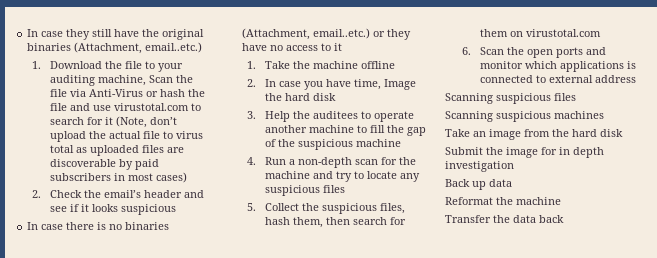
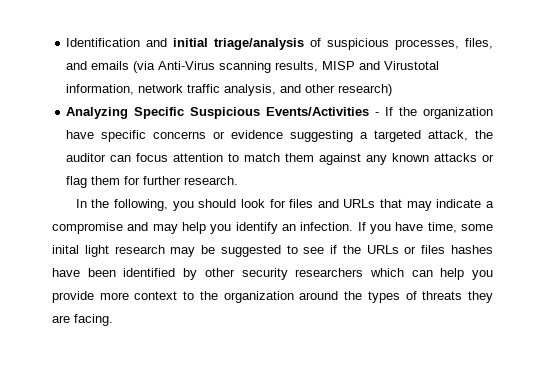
[27,29,205,40] [27,42,203,54] [32,61,183,72] [49,75,193,86] [49,89,205,97] [49,103,201,111] [49,116,177,128] [49,131,203,142] [49,145,184,156] [49,159,159,170] [49,172,187,183] [32,190,204,198] [49,204,176,215] [27,222,170,230] [242,28,412,40] [242,43,343,51] [247,61,395,69] [247,79,416,90] [264,93,336,101] [247,111,414,122] [264,125,426,136] [264,139,401,150] [247,157,416,168] [264,171,420,182] [264,185,345,196] [247,203,405,214] [264,217,406,228] [479,29,601,37] [462,47,606,58] [479,61,636,72] [479,75,636,83] [445,93,576,104] [445,111,604,122] [445,129,623,140] [445,147,604,158] [445,161,514,172] [445,179,512,190] [445,197,561,205] [445,215,564,223] In case they still have the original binaries (Attachment, email..etc.) // 1. Download the file to your auditing machine, Scan the file via Anti-Virus or hash the file and use virustotal.com to search for it (Note, don’t upload the actual file to virus total as uploaded files are discoverable by paid subscribers in most cases) // 2. Check the email’s header and see if it looks suspicious // In case there is no binaries (Attachment, email..etc.) or they have no access to it // 1. Take the machine offline // 2. In case you have time, Image the hard disk // 3. Help the auditees to operate another machine to fill the gap of the suspicious machine // 4. Run a non-depth scan for the machine and try to locate any suspicious files // 5. Collect the suspicious files, hash them, then search for them on virustotal.com // 6. Scan the open ports and monitor which applications is connected to external address // Scanning suspicious files // Scanning suspicious machines // Take an image from the hard disk // Submit the image for in depth investigation // Back up data // Reformat the machine // Transfer the data back -> [66,38,493,50] [66,61,440,73] [66,84,393,96] [66,107,493,119] [66,130,493,142] [66,153,495,165] [66,176,239,188] [75,199,494,211] [52,222,493,234] [52,245,494,257] [52,268,493,280] [52,291,494,303] [52,314,113,326] Identification and initial triage/analysis of suspicious processes, files, and emails (via Anti-Virus scanning results, MISP and Virustotal information, network traffic analysis, and other research) // Analyzing Specific Suspicious Events/Activities - If the organization have specific concerns or evidence suggesting a targeted attack, the auditor can focus attention to match them against any known attacks or flag them for further research. // In the following, you should look for files and URLs that may indicate a compromise and may help you identify an infection. If you have time, some inital light research may be suggested to see if the URLs or files hashes have been identified by other security researchers which can help you provide more context to the organization around the types of threats they are facing.

